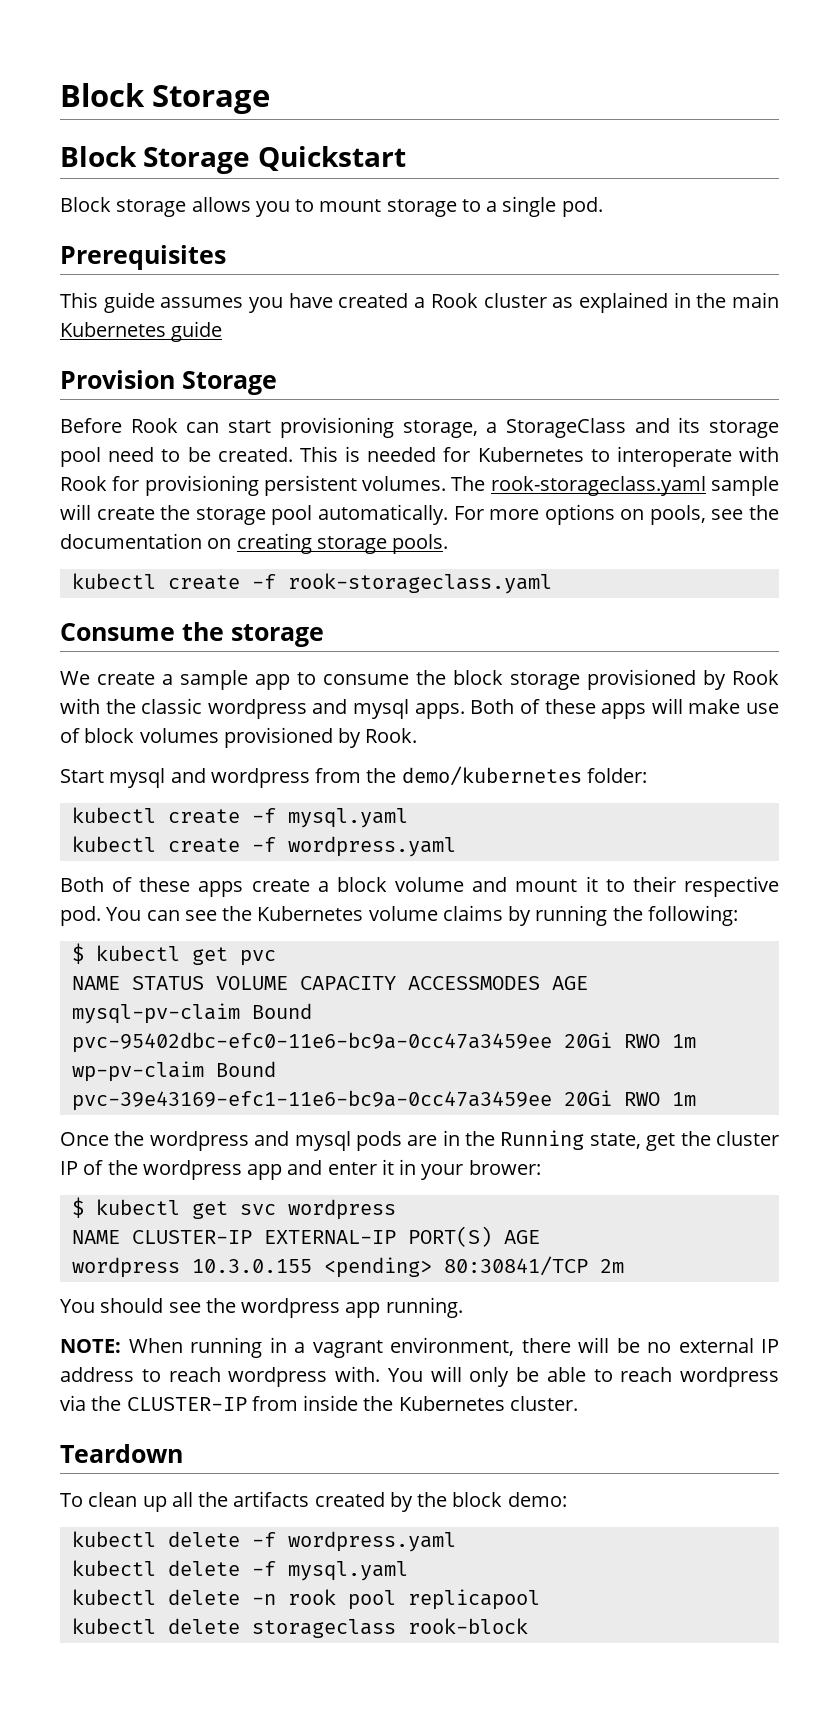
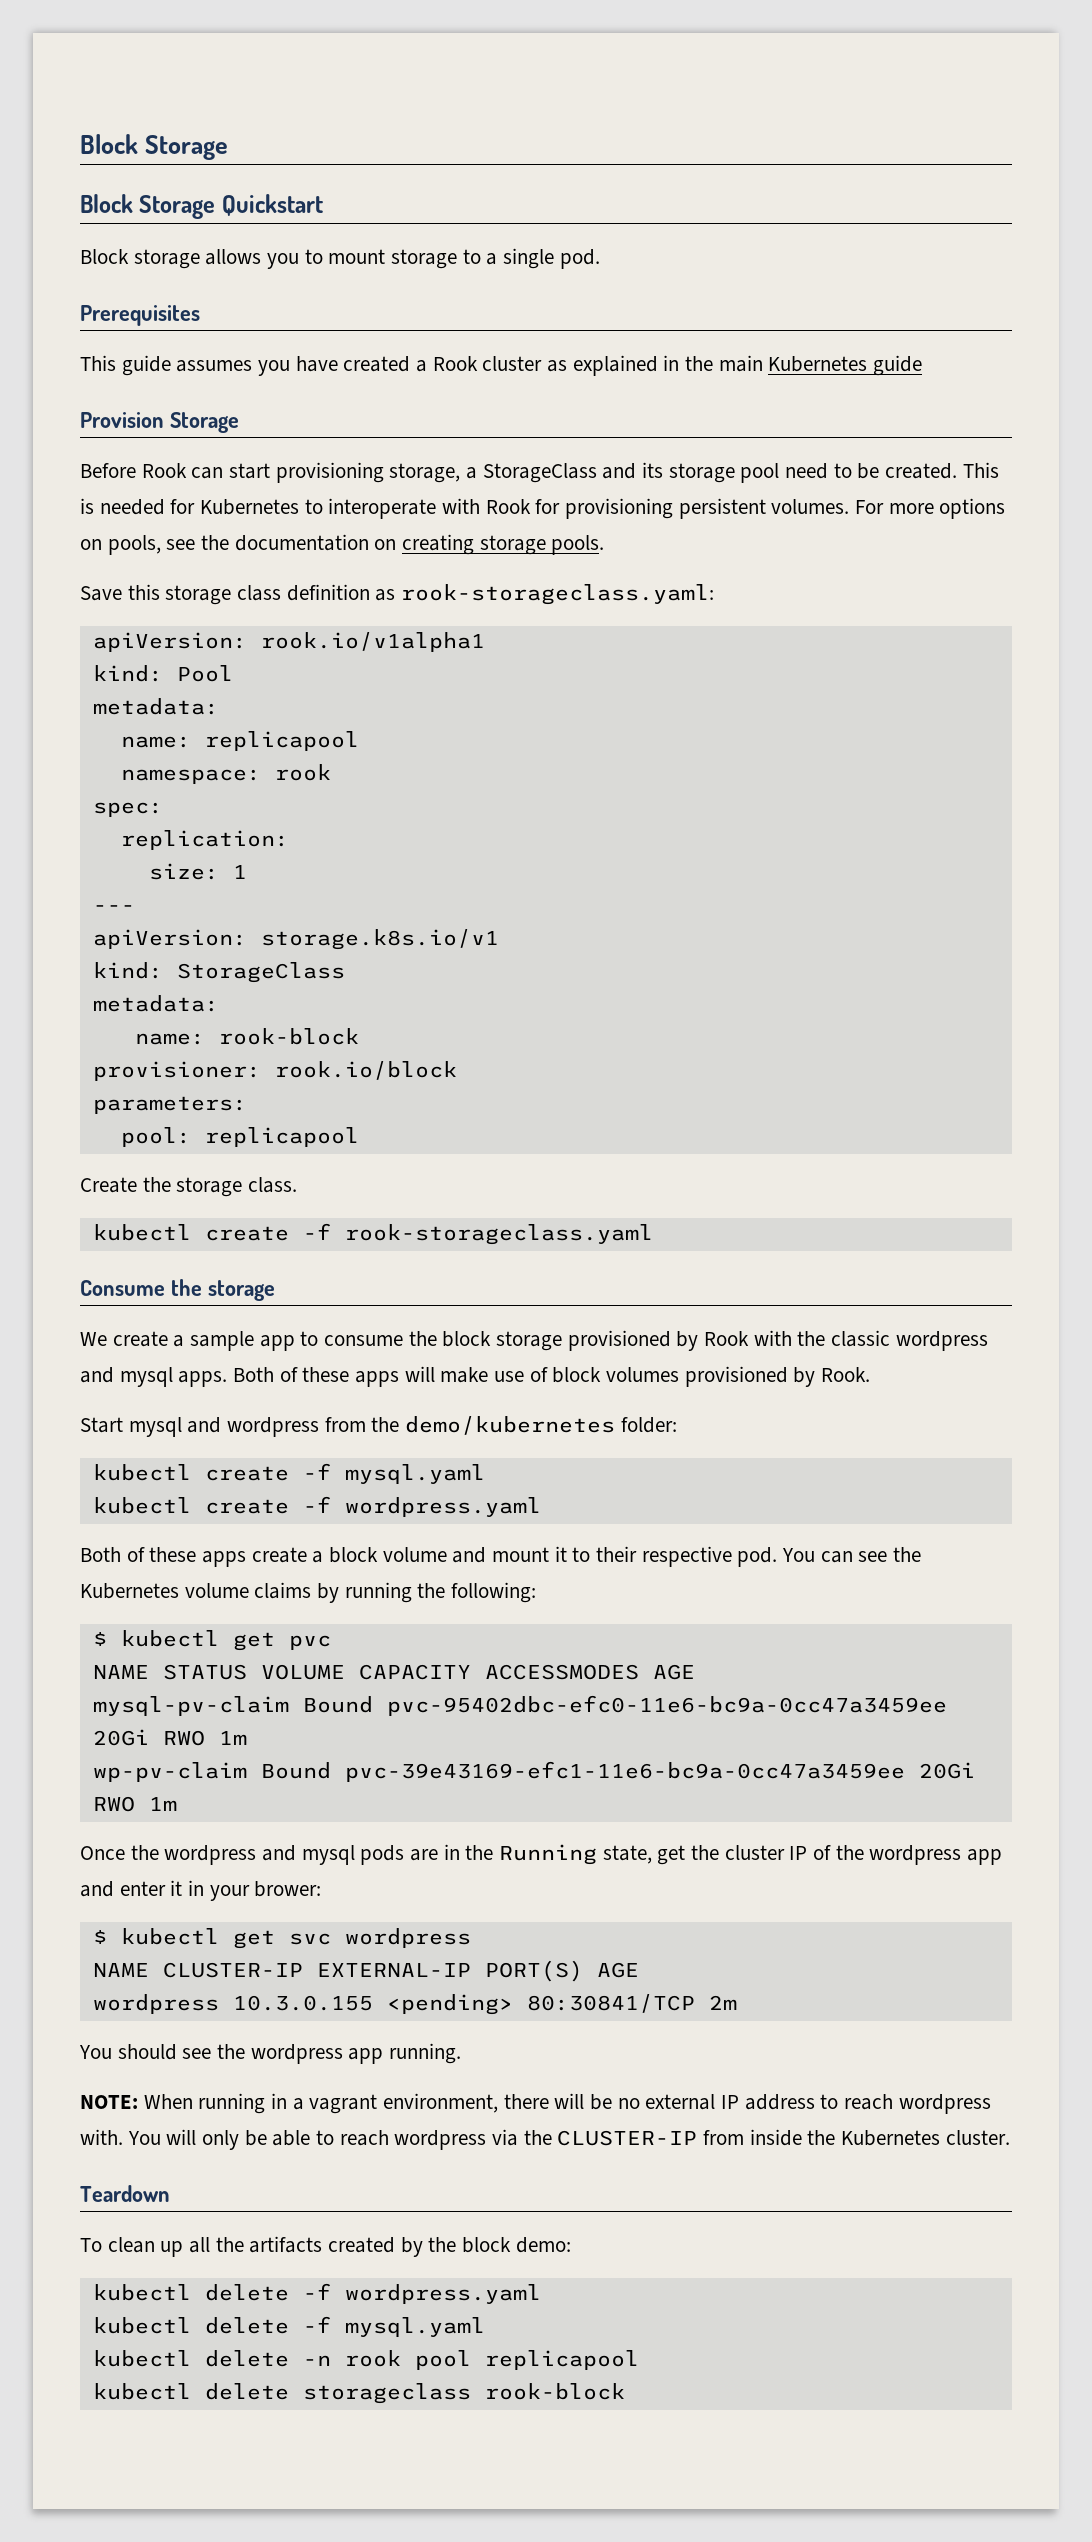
[451,476,779,496] [60,504,448,525] The rook-storageclass.yaml sample will create the storage pool automatically. -> (850, 506) none
(449, 544) none -> [80,584,715,605] [92,632,485,652] [92,665,233,682] [92,698,219,715] [120,731,359,751] [120,764,331,784] [92,802,163,817] [120,830,289,850] [148,863,247,880] [92,905,135,912] [92,929,499,950] [92,962,345,983] [92,995,219,1012] [134,1028,359,1045] [92,1061,457,1081] [92,1096,247,1114] [120,1127,359,1147] [80,1177,298,1197] // Save this storage class definition as rook-storageclass.yaml: // apiVersion: rook.io/v1alpha1 // kind: Pool // metadata: // name: replicapool // namespace: rook // spec: // replication: // size: 1 // --- // apiVersion: storage.k8s.io/v1 // kind: StorageClass // metadata: // name: rook-block // provisioner: rook.io/block // parameters: // pool: replicapool // Create the storage class.

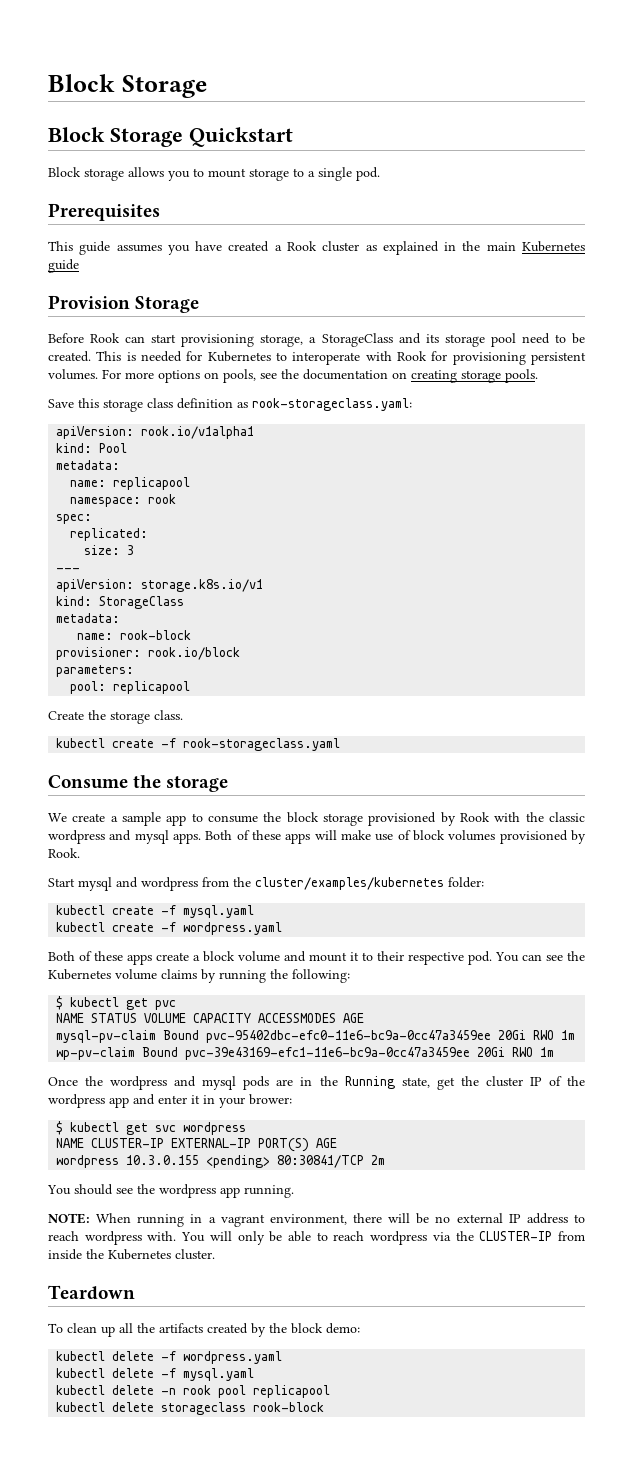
[120,830,289,850] replication: -> [70,528,149,541] replicated:
[232,865,247,879] 1 -> [127,545,135,555] 3
[405,1416,616,1435] demo/kubernetes -> [255,877,444,890] cluster/examples/kubernetes

